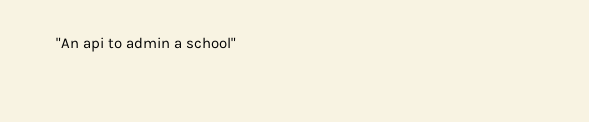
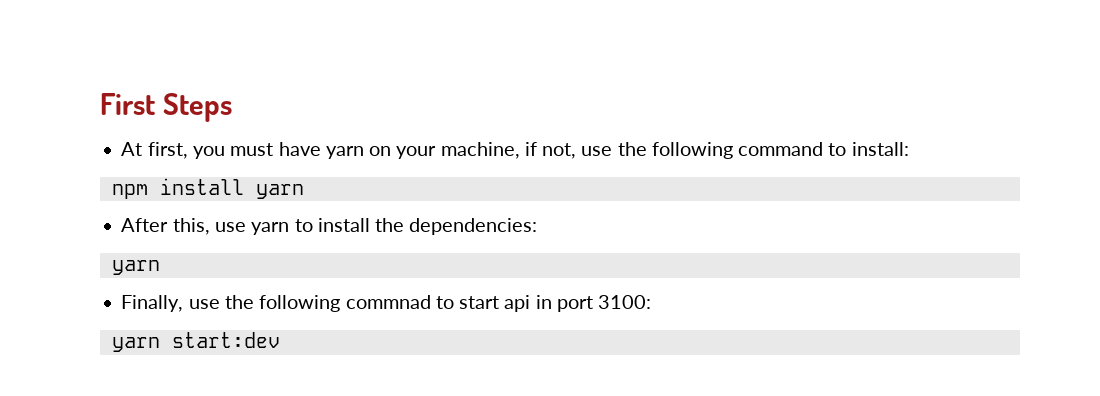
[56,37,237,52] "An api to admin a school" -> [100,93,233,122] [121,142,909,159] [111,178,304,199] [121,218,538,235] [111,260,160,275] [121,295,652,312] [111,332,280,352] First Steps // At first, you must have yarn on your machine, if not, use the following command to install: // npm install yarn // After this, use yarn to install the dependencies: // yarn // Finally, use the following commnad to start api in port 3100: // yarn start:dev

